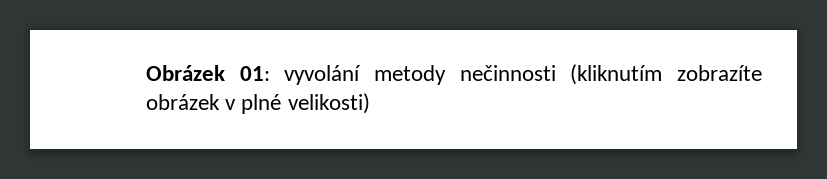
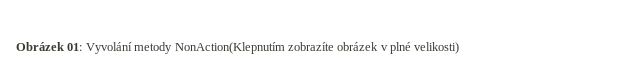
[284,64,663,85] vyvolání metody nečinnosti (kliknutím -> [85,42,285,54] Vyvolání metody NonAction(Klepnutím

